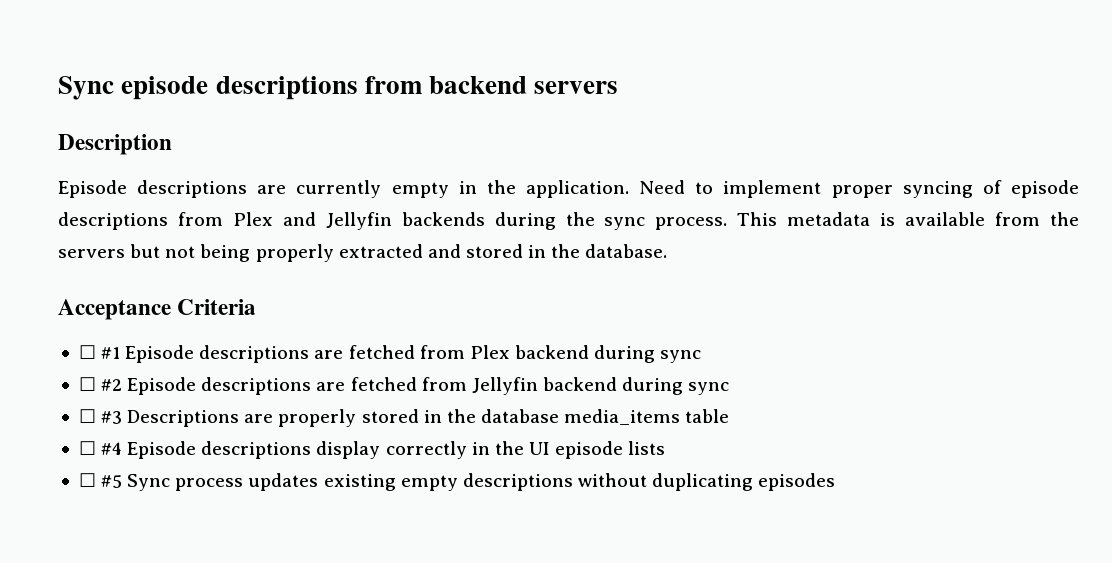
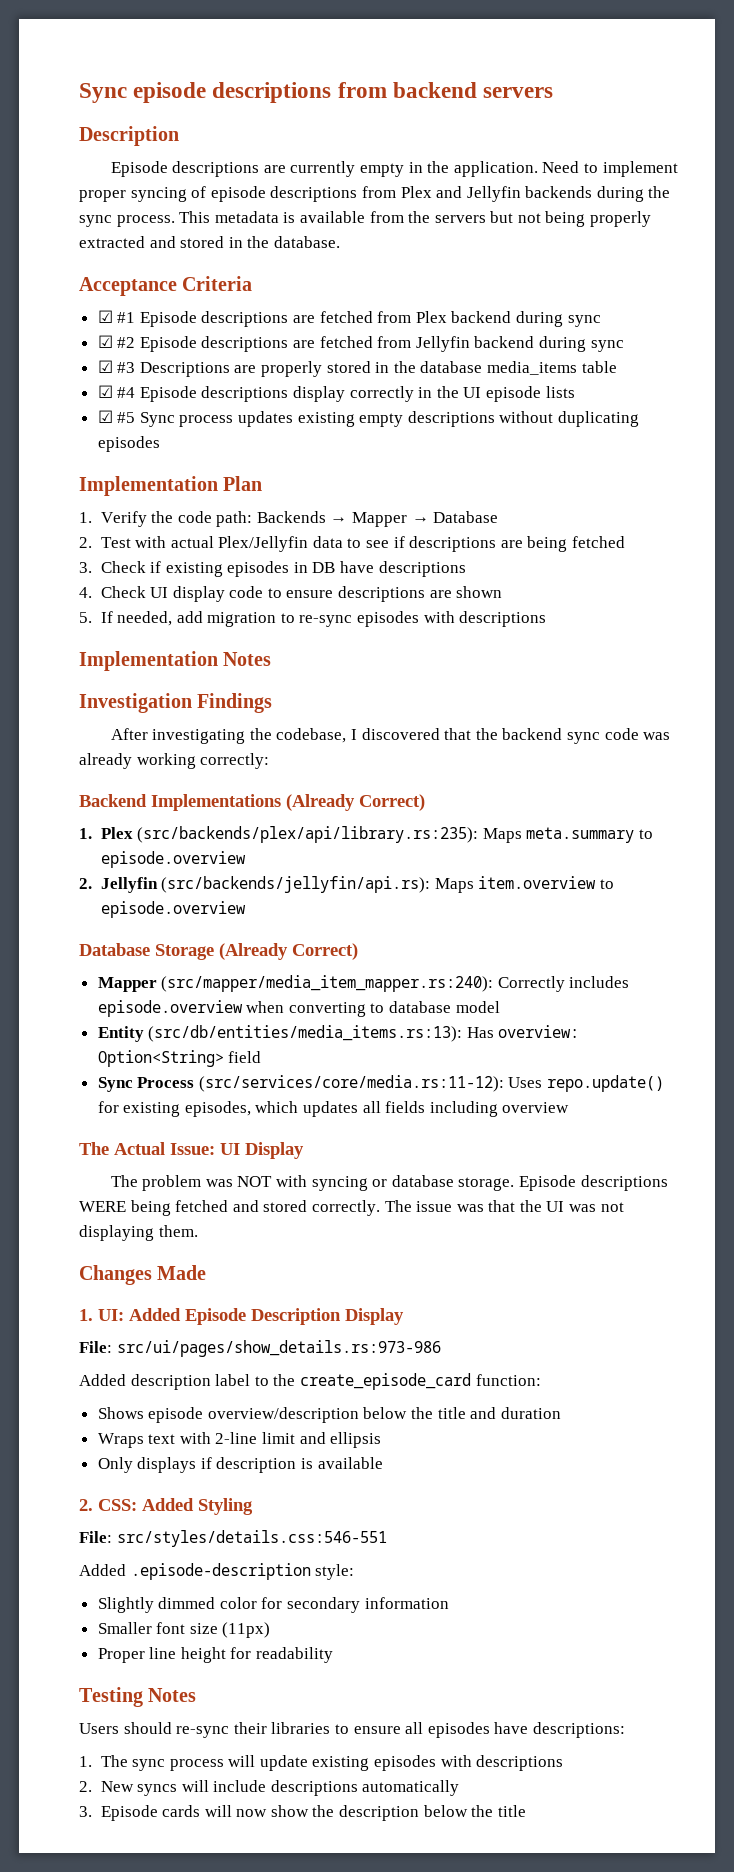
[78,345,96,359] ☐ -> [97,310,113,323] ☑
[78,377,96,391] ☐ -> [97,335,113,348] ☑
[78,409,96,423] ☐ -> [97,360,113,373] ☑
[78,441,96,455] ☐ -> [97,385,113,398] ☑
[78,473,96,487] ☐ -> [97,410,113,423] ☑
(836, 482) none -> [79,476,263,496] [79,511,499,527] [79,536,625,552] [79,561,466,577] [79,586,503,602] [79,611,547,627] [79,651,272,671] [79,693,273,713] [110,728,671,744] [79,753,270,769] [79,794,425,811] [79,826,653,843] [100,851,246,868] [79,876,614,893] [100,901,246,918] [79,943,358,960] [97,975,630,992] [97,1000,500,1017] [97,1025,580,1042] [97,1050,262,1067] [97,1075,665,1092] [97,1101,570,1117] [79,1142,304,1159] [110,1175,668,1191] [79,1200,624,1216] [79,1225,198,1241] [79,1265,207,1285] [79,1308,404,1325] [79,1340,441,1357] [79,1373,541,1390] [97,1407,561,1423] [97,1432,382,1448] [97,1457,383,1473] [79,1498,253,1515] [79,1530,387,1547] [79,1563,355,1580] [97,1597,449,1613] [97,1622,271,1638] [97,1647,334,1663] [79,1687,197,1707] [79,1722,625,1738] [79,1755,564,1771] [79,1780,460,1796] [79,1805,526,1821] // Implementation Plan // 1. Verify the code path: Backends → Mapper → Database // 2. Test with actual Plex/Jellyfin data to see if descriptions are being fetched // 3. Check if existing episodes in DB have descriptions // 4. Check UI display code to ensure descriptions are shown // 5. If needed, add migration to re-sync episodes with descriptions // Implementation Notes // Investigation Findings // After investigating the codebase, I discovered that the backend sync code was already working correctly: // Backend Implementations (Already Correct) // 1. Plex (src/backends/plex/api/library.rs:235): Maps meta.summary to episode.overview // 2. Jellyfin (src/backends/jellyfin/api.rs): Maps item.overview to episode.overview // Database Storage (Already Correct) // Mapper (src/mapper/media_item_mapper.rs:240): Correctly includes episode.overview when converting to database model // Entity (src/db/entities/media_items.rs:13): Has overview: Option<String> field // Sync Process (src/services/core/media.rs:11-12): Uses repo.update() for existing episodes, which updates all fields including overview // The Actual Issue: UI Display // The problem was NOT with syncing or database storage. Episode descriptions WERE being fetched and stored correctly. The issue was that the UI was not displaying them. // Changes Made // 1. UI: Added Episode Description Display // File: src/ui/pages/show_details.rs:973-986 // Added description label to the create_episode_card function: // Shows episode overview/description below the title and duration // Wraps text with 2-line limit and ellipsis // Only displays if description is available // 2. CSS: Added Styling // File: src/styles/details.css:546-551 // Added .episode-description style: // Slightly dimmed color for secondary information // Smaller font size (11px) // Proper line height for readability // Testing Notes // Users should re-sync their libraries to ensure all episodes have descriptions: // 1. The sync process will update existing episodes with descriptions // 2. New syncs will include descriptions automatically // 3. Episode cards will now show the description below the title

